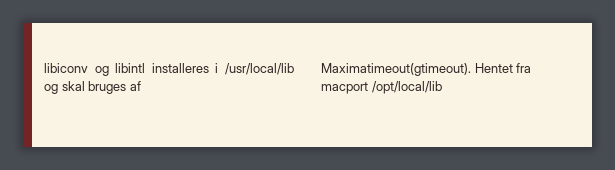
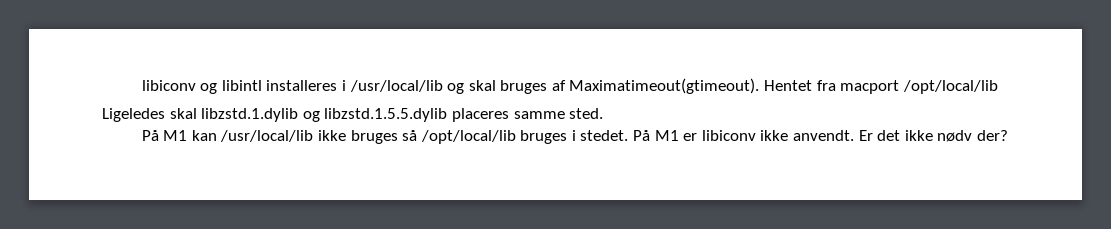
(442, 87) none -> [102,108,604,122] [141,130,1008,144] // Ligeledes skal libzstd.1.dylib og libzstd.1.5.5.dylib placeres samme sted. // På M1 kan /usr/local/lib ikke bruges så /opt/local/lib bruges i stedet. På M1 er libiconv ikke anvendt. Er det ikke nødv der?

